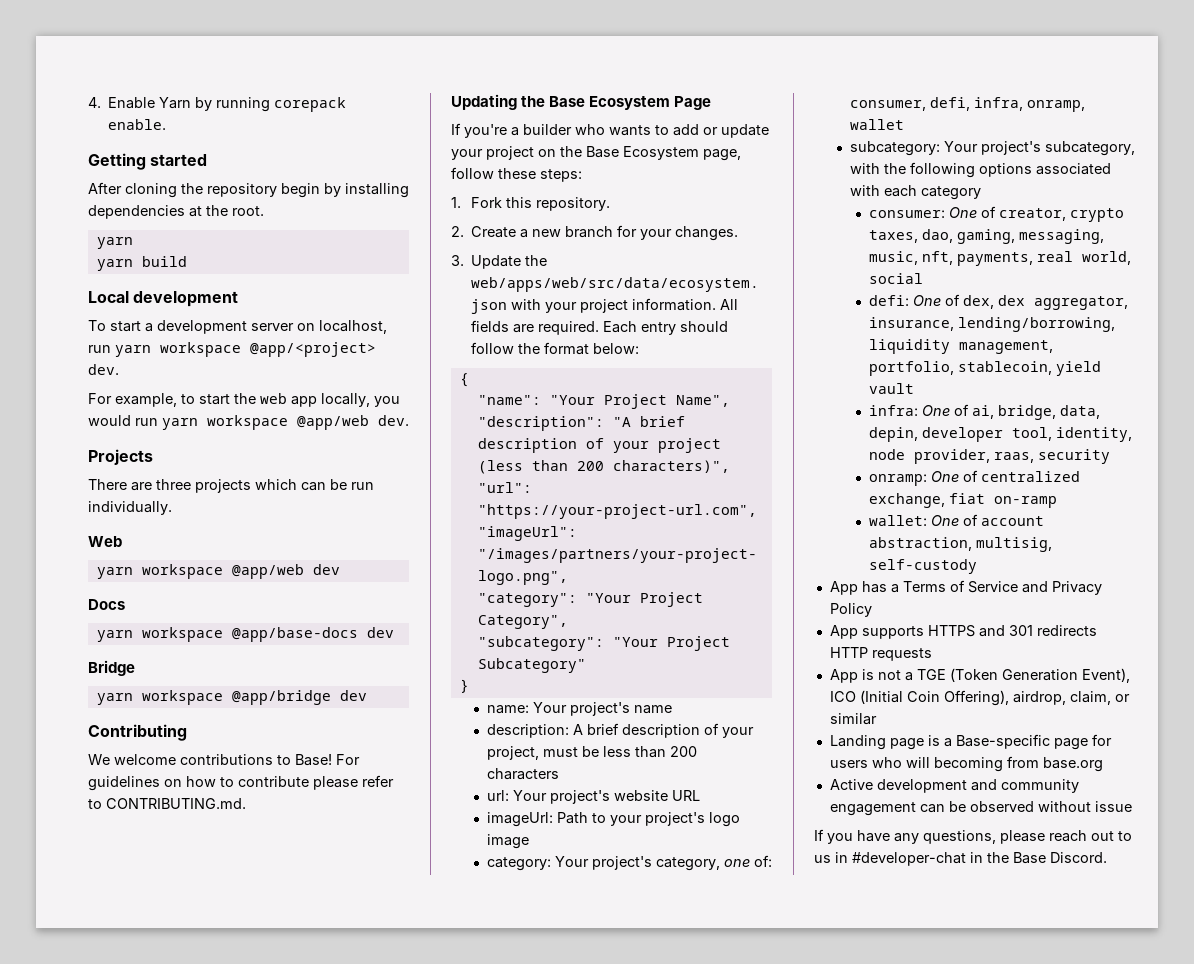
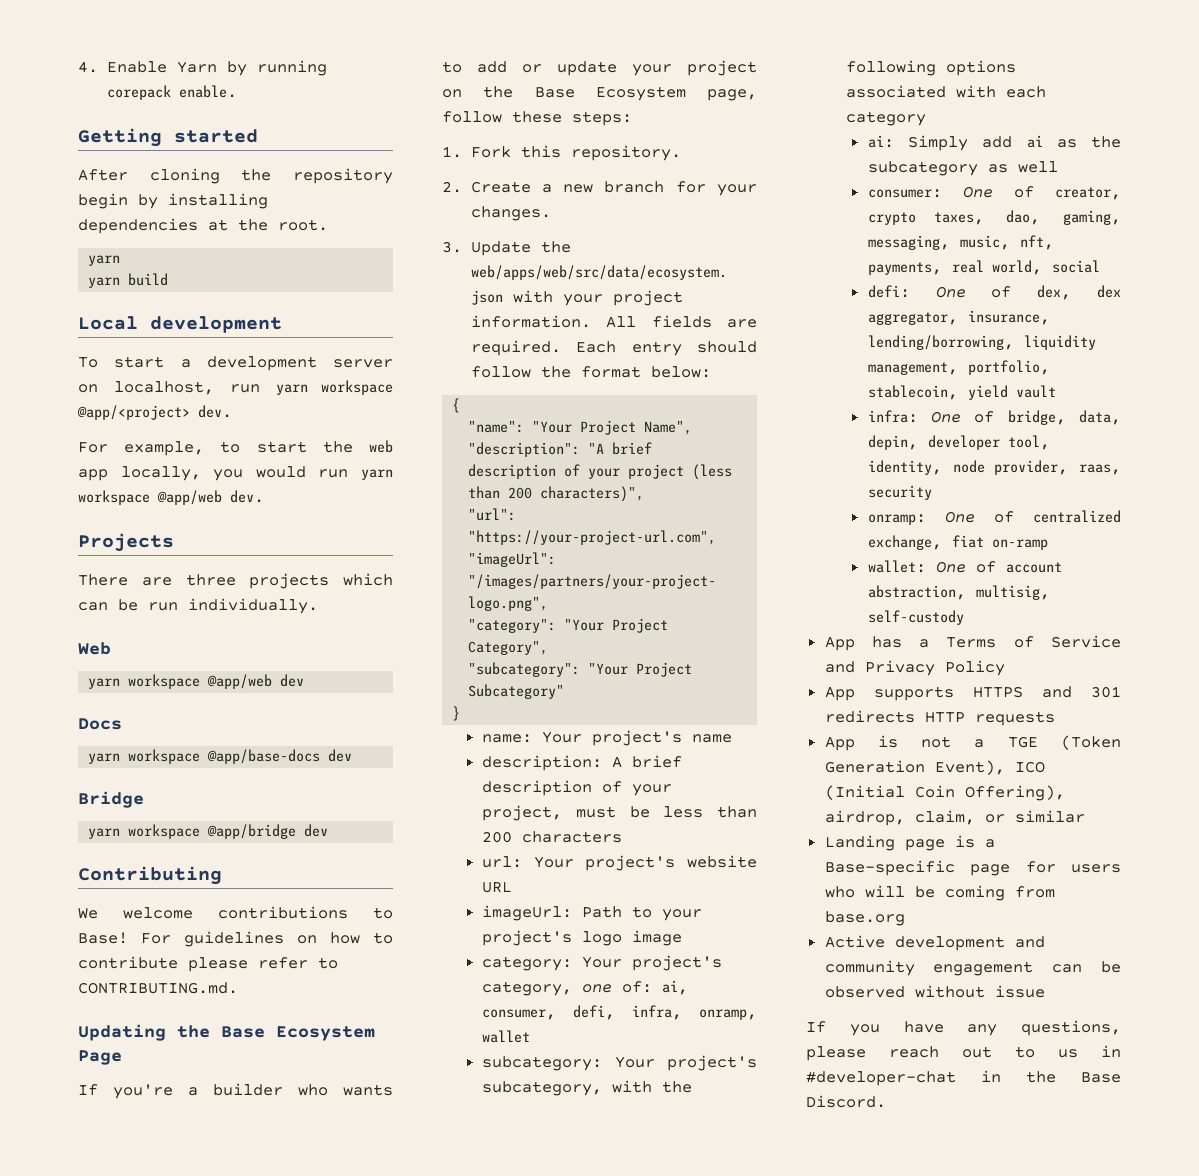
(772, 861) none -> [662,980,689,995] ai,
(981, 193) none -> [867,135,1121,151] [867,161,1058,176] // ai: Simply add ai as the subcategory as well
[972,405,995,419] ai, -> (995, 417) none
[933,757,1003,772] becoming -> [914,885,1005,901] be coming

